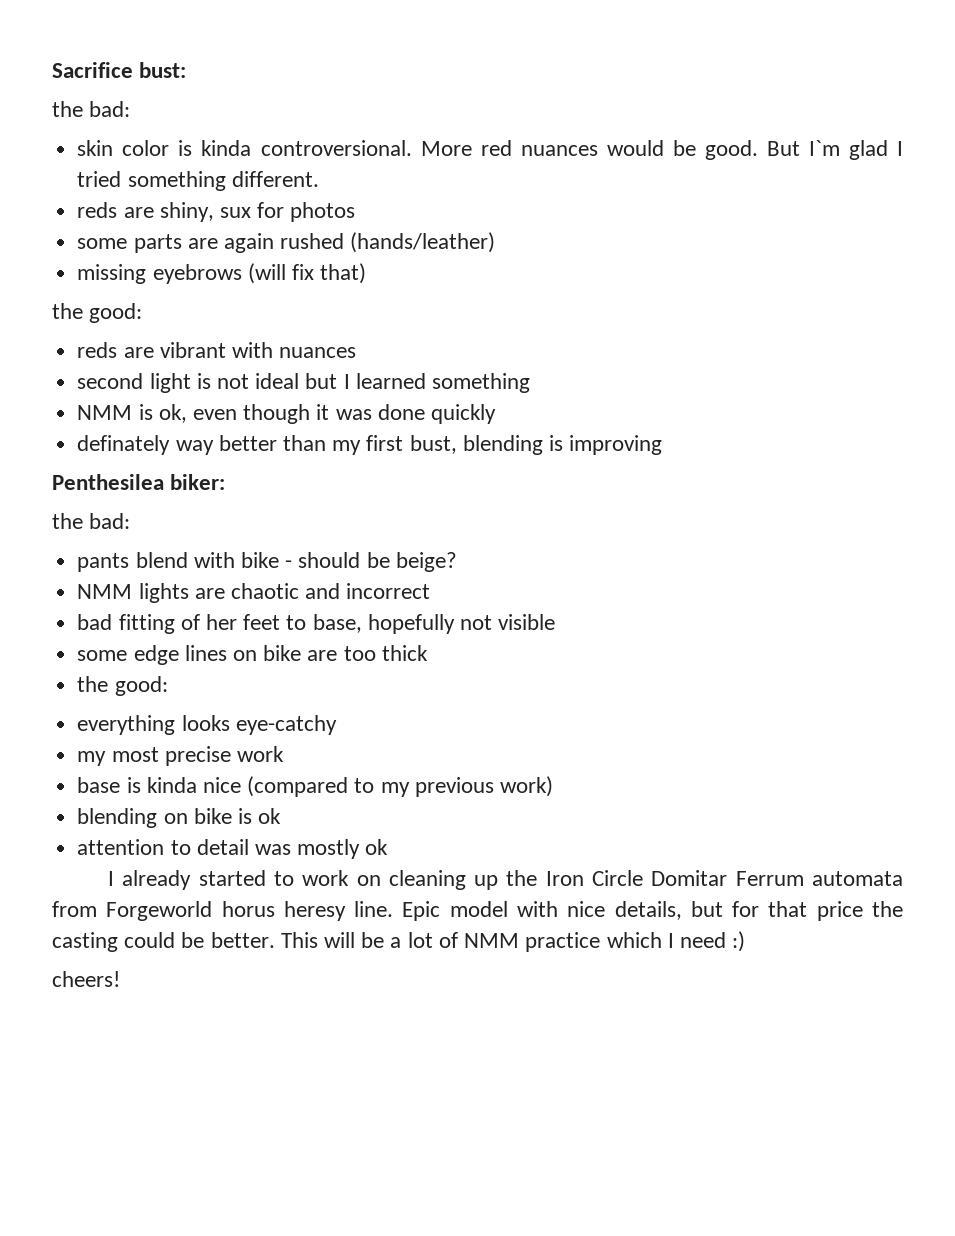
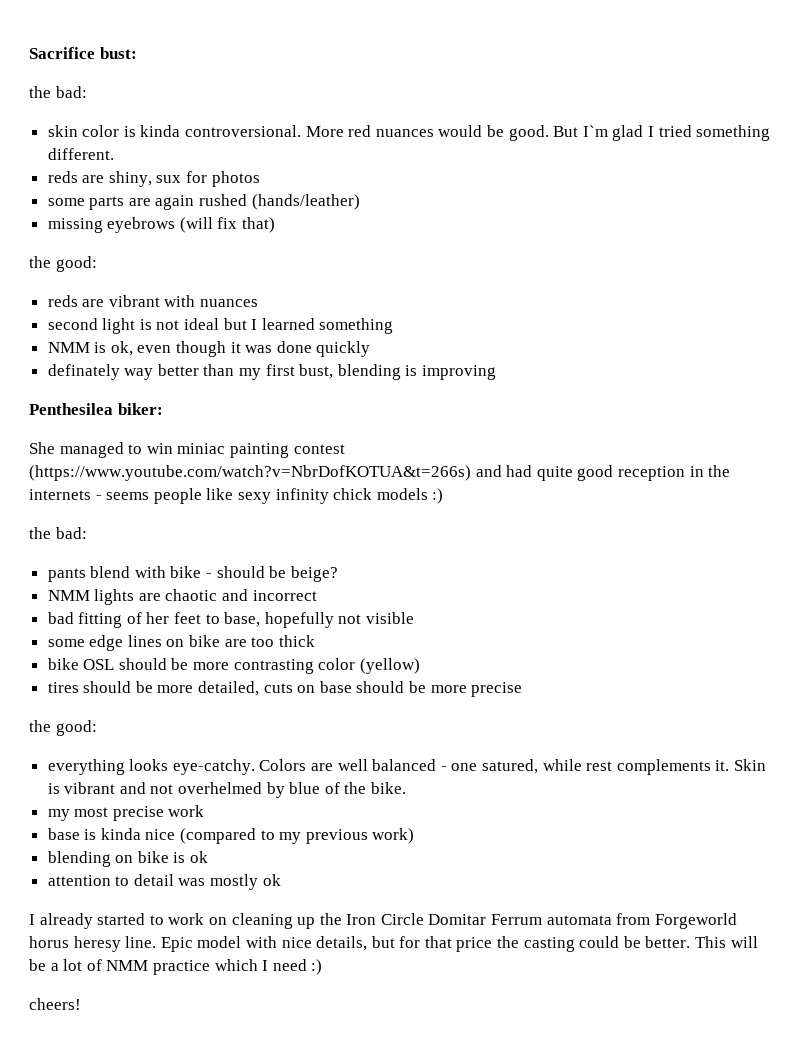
(226, 482) none -> [29,442,345,458] [29,465,731,481] [29,488,444,504] // She managed to win miniac painting contest (https://www.youtube.com/watch?v=NbrDofKOTUA&t=266s) and had quite good reception in the internets - seems people like sexy infinity chick models :)
[77,676,168,696] [77,715,337,735] the good: // everything looks eye-catchy -> [47,658,420,674] [47,681,523,697] [29,720,97,736] [47,759,766,775] [47,782,407,798] bike OSL should be more contrasting color (yellow) // tires should be more detailed, cuts on base should be more precise // the good: // everything looks eye-catchy. Colors are well balanced - one satured, while rest complements it. Skin is vibrant and not overhelmed by blue of the bike.

